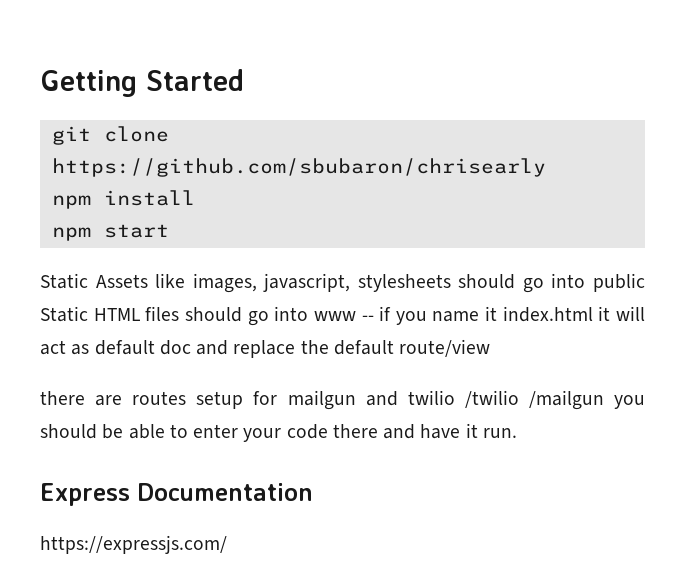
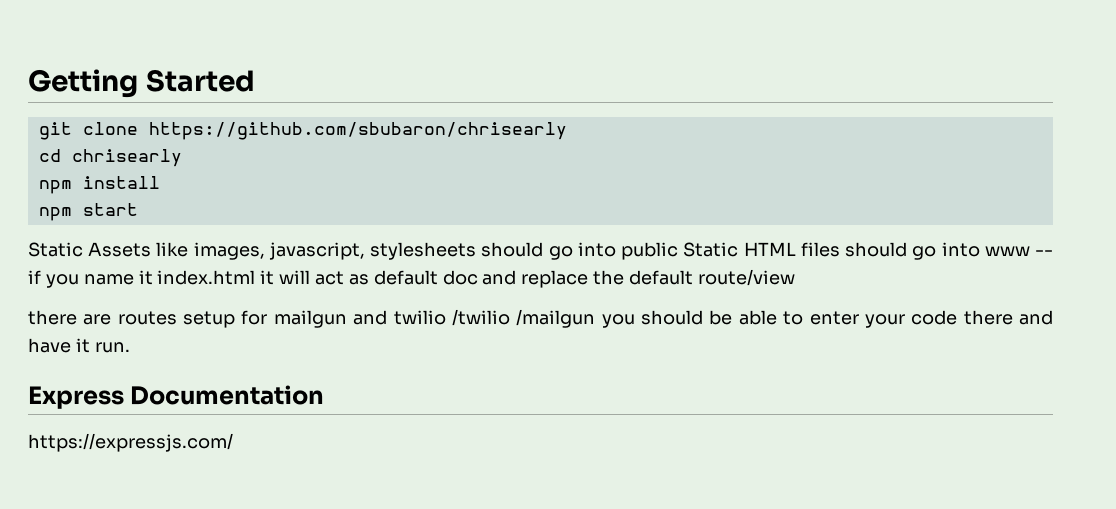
(546, 167) none -> [38,149,182,167] // cd chrisearly

